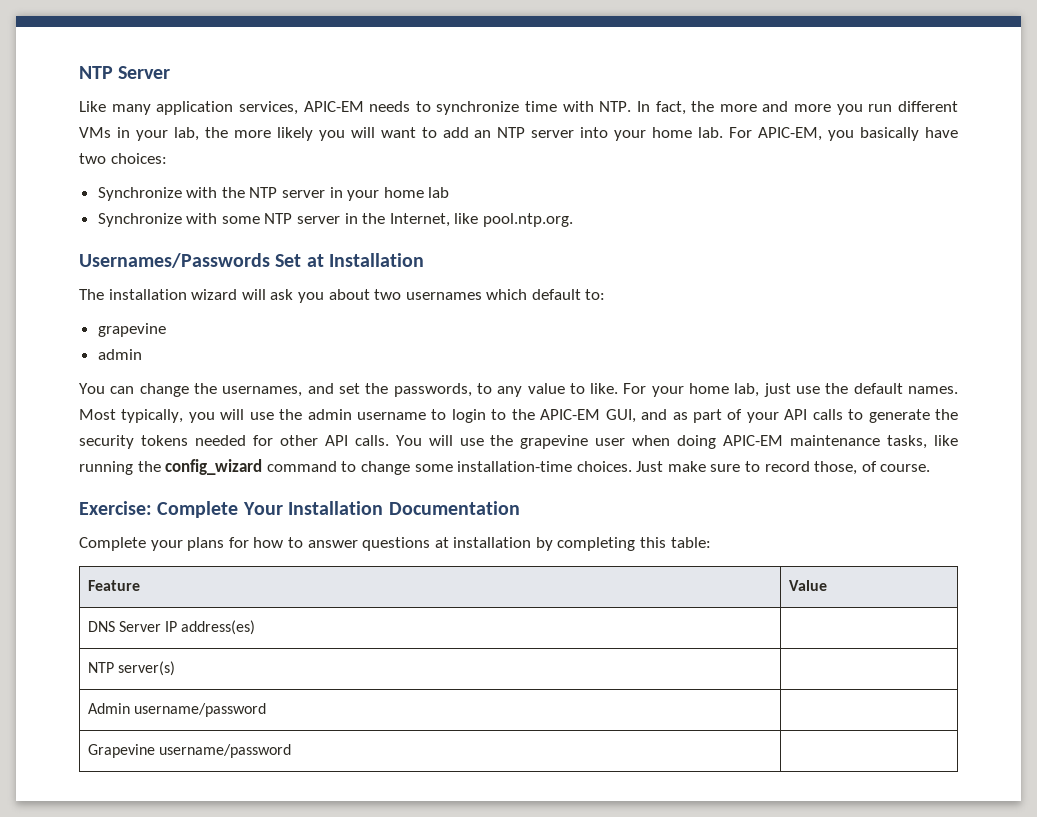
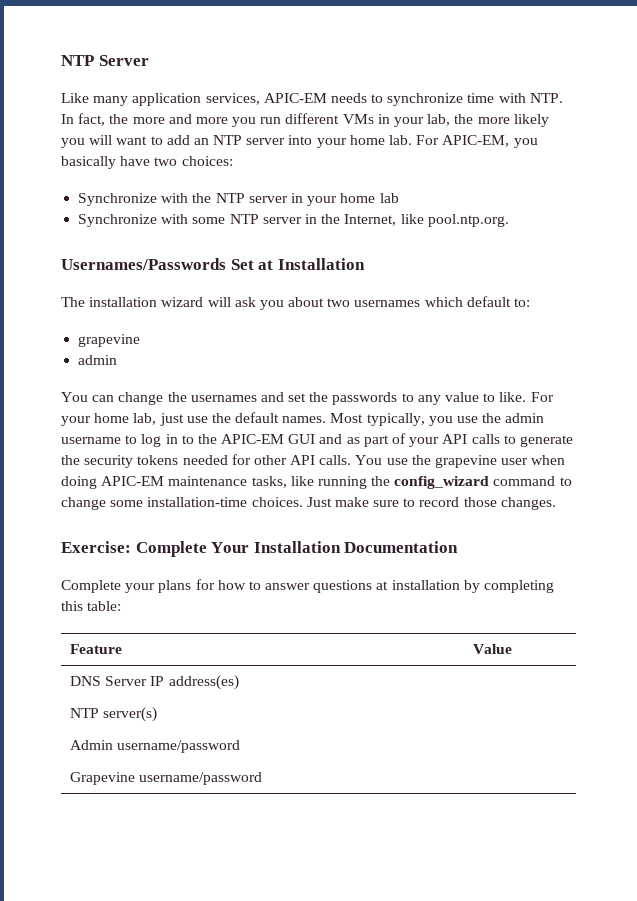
[222,386,303,397] usernames, -> [190,395,257,402] usernames
[393,383,472,397] passwords, -> [332,392,398,405] passwords
[220,409,245,420] will -> (453, 421) none
[451,409,486,423] login -> [141,434,178,447] log in
[605,409,636,423] GUI, -> [288,434,316,444] GUI
[428,435,453,446] will -> (383, 460) none
[814,461,931,475] those, of course. -> [463,497,556,510] those changes.

